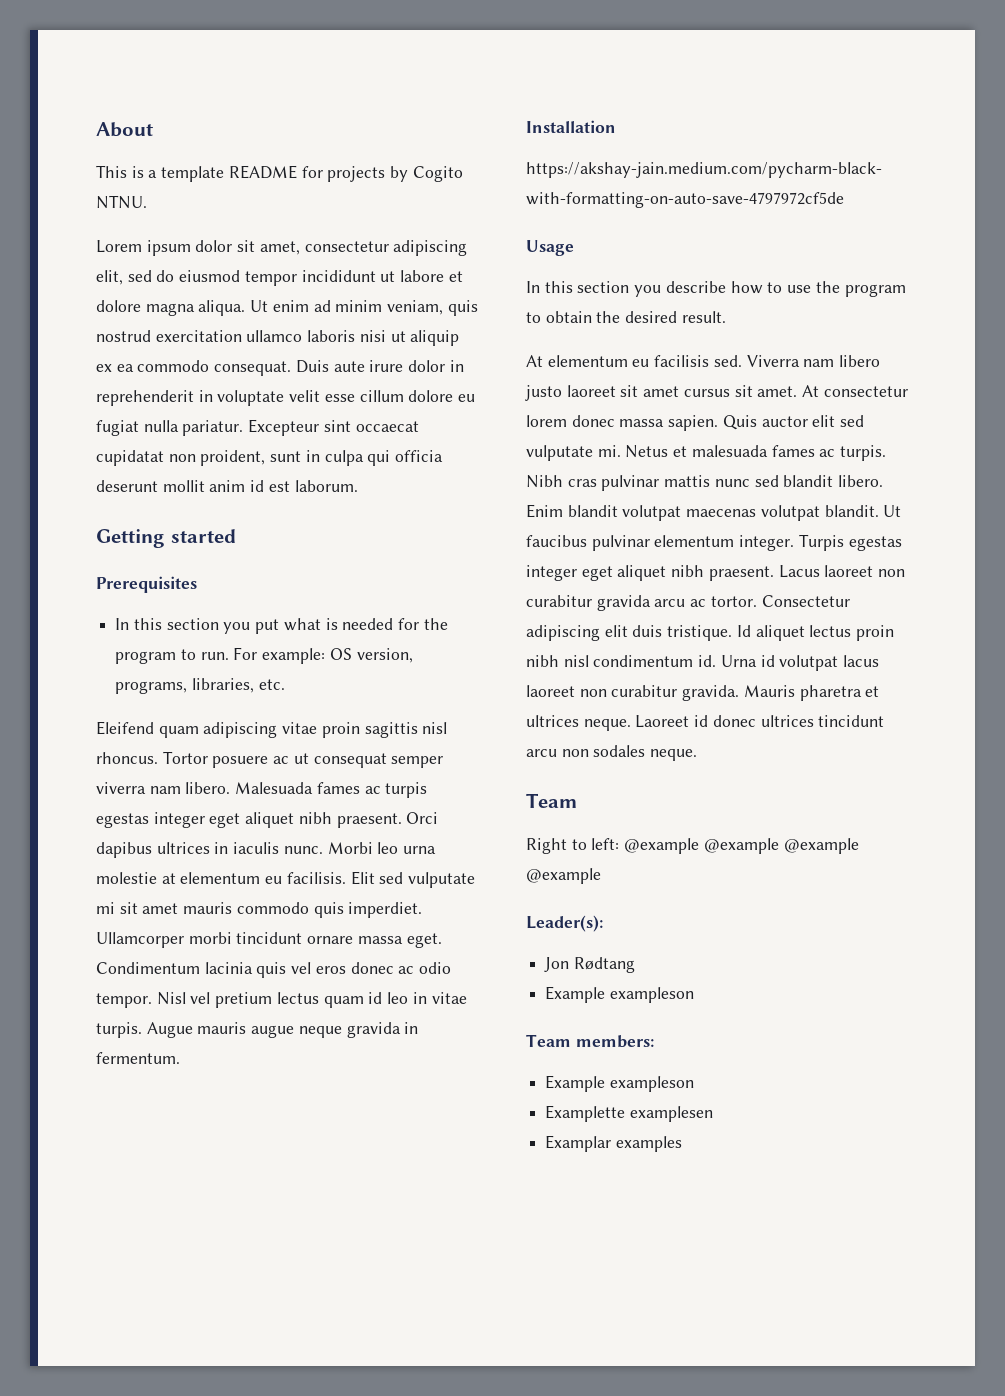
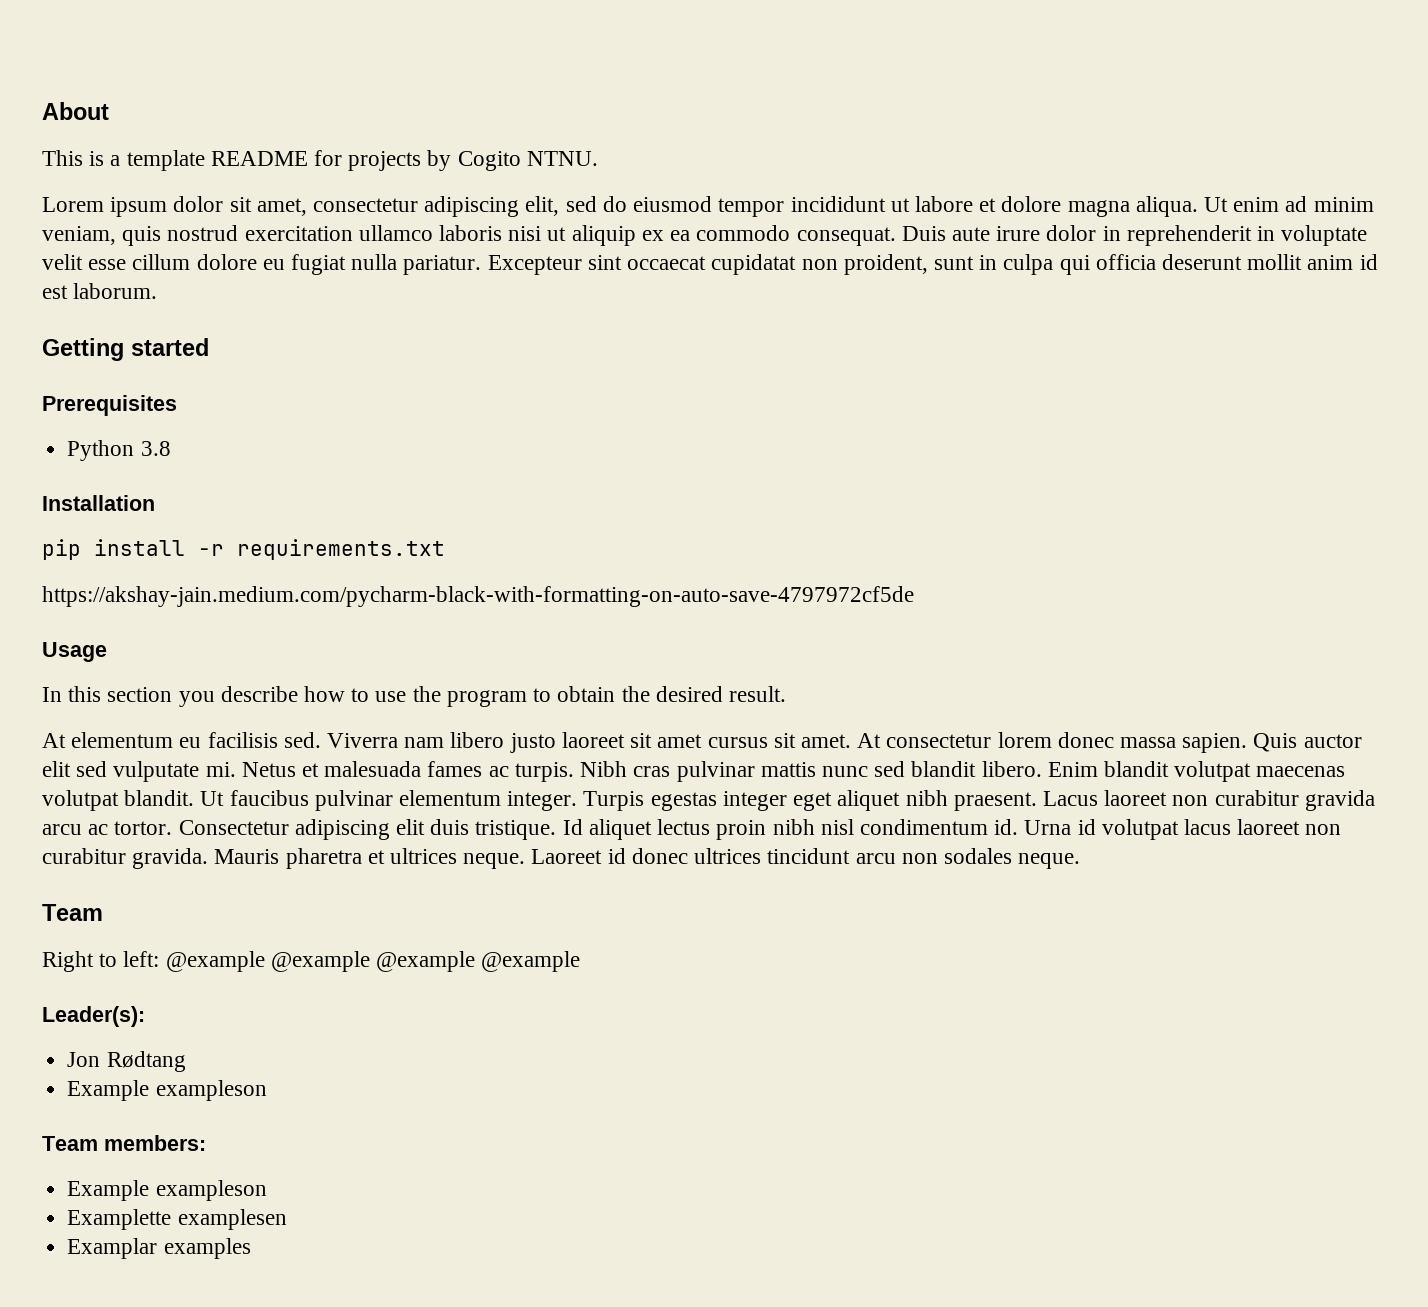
[115,618,448,634] [115,647,413,664] [115,678,285,694] [96,721,448,738] [96,751,444,768] [96,782,428,798] [96,812,439,828] [96,842,437,858] [96,871,476,888] [96,902,423,918] [96,932,442,948] [96,962,452,978] [96,992,467,1008] [96,1022,419,1038] [96,1052,180,1064] [526,120,616,133] In this section you put what is needed for the program to run. For example: OS version, programs, libraries, etc. // Eleifend quam adipiscing vitae proin sagittis nisl rhoncus. Tortor posuere ac ut consequat semper viverra nam libero. Malesuada fames ac turpis egestas integer eget aliquet nibh praesent. Orci dapibus ultrices in iaculis nunc. Morbi leo urna molestie at elementum eu facilisis. Elit sed vulputate mi sit amet mauris commodo quis imperdiet. Ullamcorper morbi tincidunt ornare massa eget. Condimentum lacinia quis vel eros donec ac odio tempor. Nisl vel pretium lectus quam id leo in vitae turpis. Augue mauris augue neque gravida in fermentum. // Installation -> [67,440,171,461] [42,495,155,511] [42,539,445,560] Python 3.8 // Installation // pip install -r requirements.txt

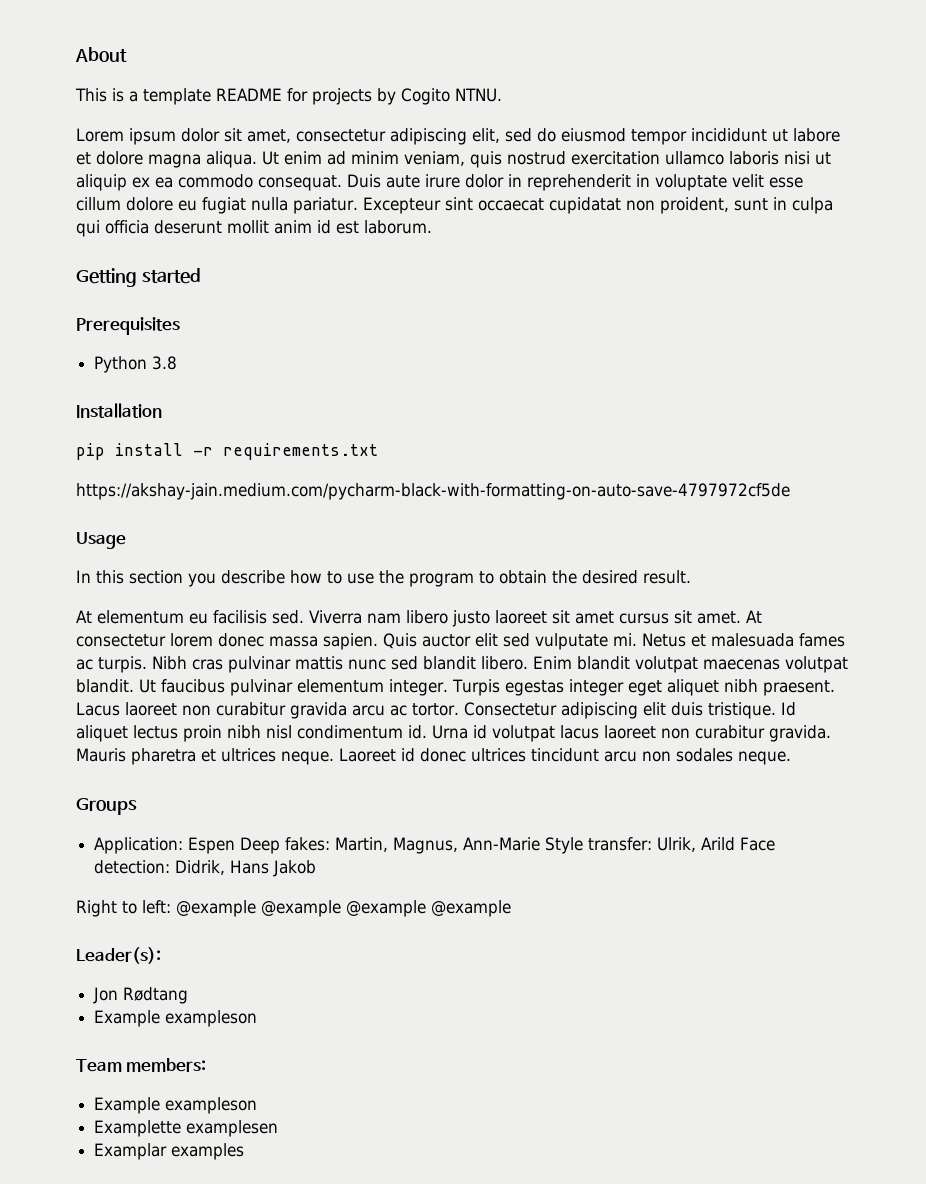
[42,904,103,921] Team -> [76,798,137,815] [94,837,776,854] [94,860,317,877] Groups // Application: Espen Deep fakes: Martin, Magnus, Ann-Marie Style transfer: Ulrik, Arild Face detection: Didrik, Hans Jakob

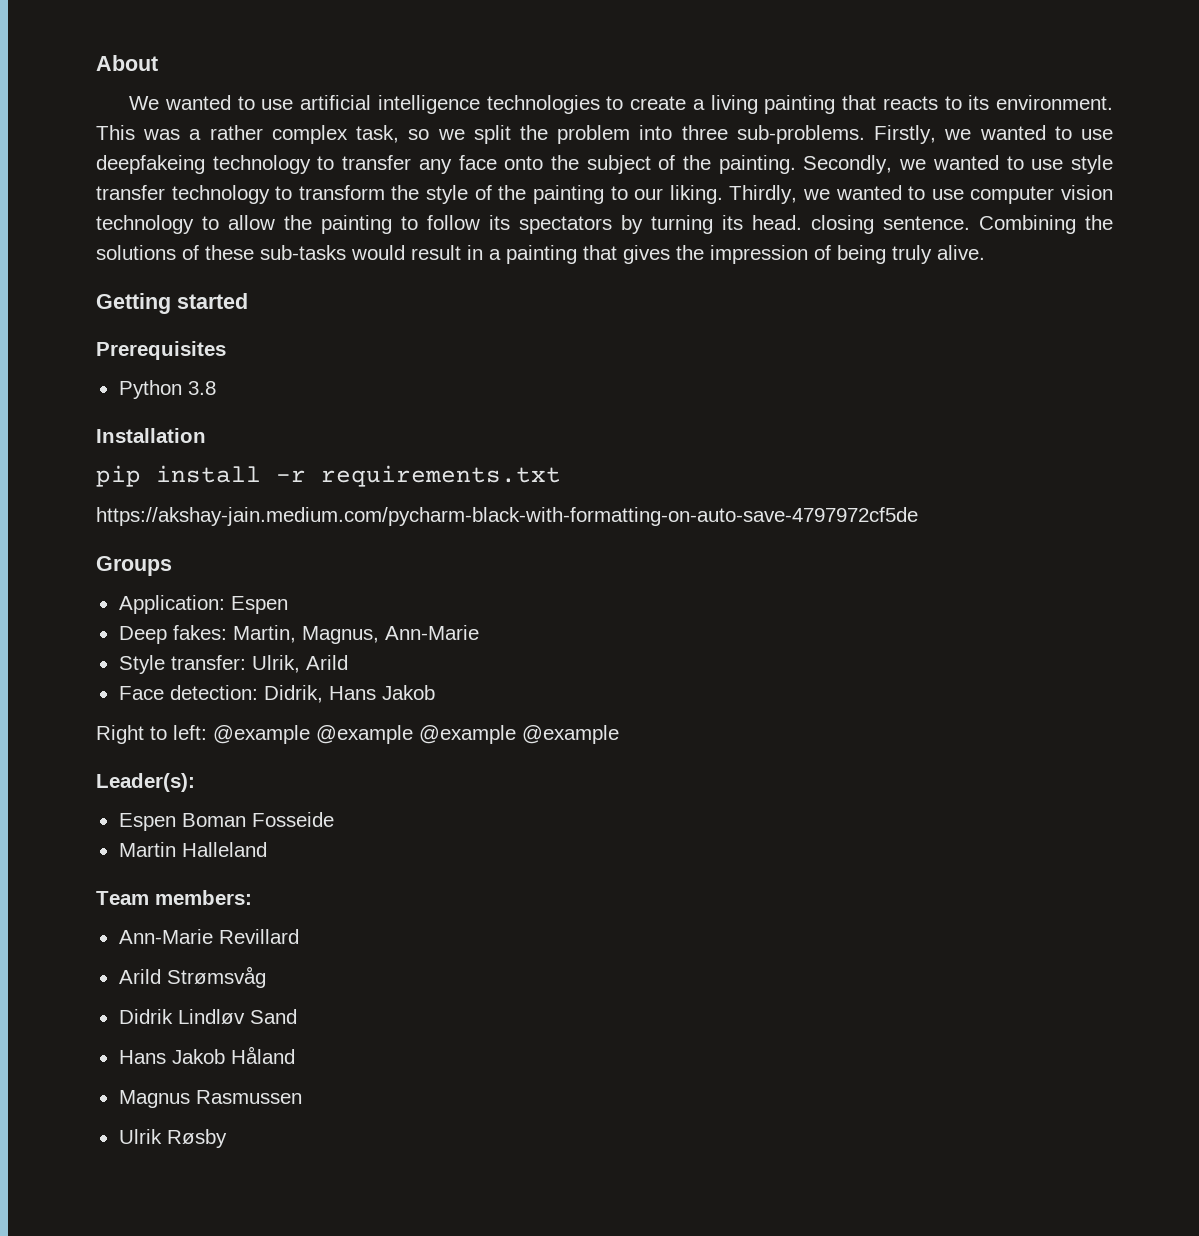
[75,88,502,105] [76,128,840,145] [76,151,831,168] [76,174,803,191] [76,197,833,214] [76,220,432,237] This is a template README for projects by Cogito NTNU. // Lorem ipsum dolor sit amet, consectetur adipiscing elit, sed do eiusmod tempor incididunt ut labore et dolore magna aliqua. Ut enim ad minim veniam, quis nostrud exercitation ullamco laboris nisi ut aliquip ex ea commodo consequat. Duis aute irure dolor in reprehenderit in voluptate velit esse cillum dolore eu fugiat nulla pariatur. Excepteur sint occaecat cupidatat non proident, sunt in culpa qui officia deserunt mollit anim id est laborum. -> [129,95,1113,114] [96,125,1113,144] [96,155,1114,174] [96,185,1113,204] [96,215,1113,234] [96,245,985,264] We wanted to use artificial intelligence technologies to create a living painting that reacts to its environment. This was a rather complex task, so we split the problem into three sub-problems. Firstly, we wanted to use deepfakeing technology to transfer any face onto the subject of the painting. Secondly, we wanted to use style transfer technology to transform the style of the painting to our liking. Thirdly, we wanted to use computer vision technology to allow the painting to follow its spectators by turning its head. closing sentence. Combining the solutions of these sub-tasks would result in a painting that gives the impression of being truly alive.
[76,532,126,549] [76,570,691,587] [76,610,762,627] [76,633,845,650] [76,656,848,673] [76,679,835,696] [76,702,796,719] [76,725,831,742] [76,748,791,765] // Usage // In this section you describe how to use the program to obtain the desired result. // At elementum eu facilisis sed. Viverra nam libero justo laoreet sit amet cursus sit amet. At consectetur lorem donec massa sapien. Quis auctor elit sed vulputate mi. Netus et malesuada fames ac turpis. Nibh cras pulvinar mattis nunc sed blandit libero. Enim blandit volutpat maecenas volutpat blandit. Ut faucibus pulvinar elementum integer. Turpis egestas integer eget aliquet nibh praesent. Lacus laoreet non curabitur gravida arcu ac tortor. Consectetur adipiscing elit duis tristique. Id aliquet lectus proin nibh nisl condimentum id. Urna id volutpat lacus laoreet non curabitur gravida. Mauris pharetra et ultrices neque. Laoreet id donec ultrices tincidunt arcu non sodales neque. -> (918, 516) none
(236, 845) none -> (288, 605) //
(541, 844) none -> (479, 632) //
(736, 844) none -> (348, 662) //
[93,987,189,1004] [94,1010,258,1027] [76,1058,207,1072] [94,1097,258,1114] [94,1120,279,1137] [94,1143,245,1160] Jon Rødtang // Example exampleson // Team members: // Example exampleson // Examplette examplesen // Examplar examples -> [118,812,334,831] [118,842,267,857] [96,890,252,905] [118,929,299,944] [118,966,266,988] [118,1009,297,1024] [118,1046,295,1064] [118,1090,302,1108] [118,1129,227,1148] Espen Boman Fosseide // Martin Halleland // Team members: // Ann-Marie Revillard // Arild Strømsvåg // Didrik Lindløv Sand // Hans Jakob Håland // Magnus Rasmussen // Ulrik Røsby

